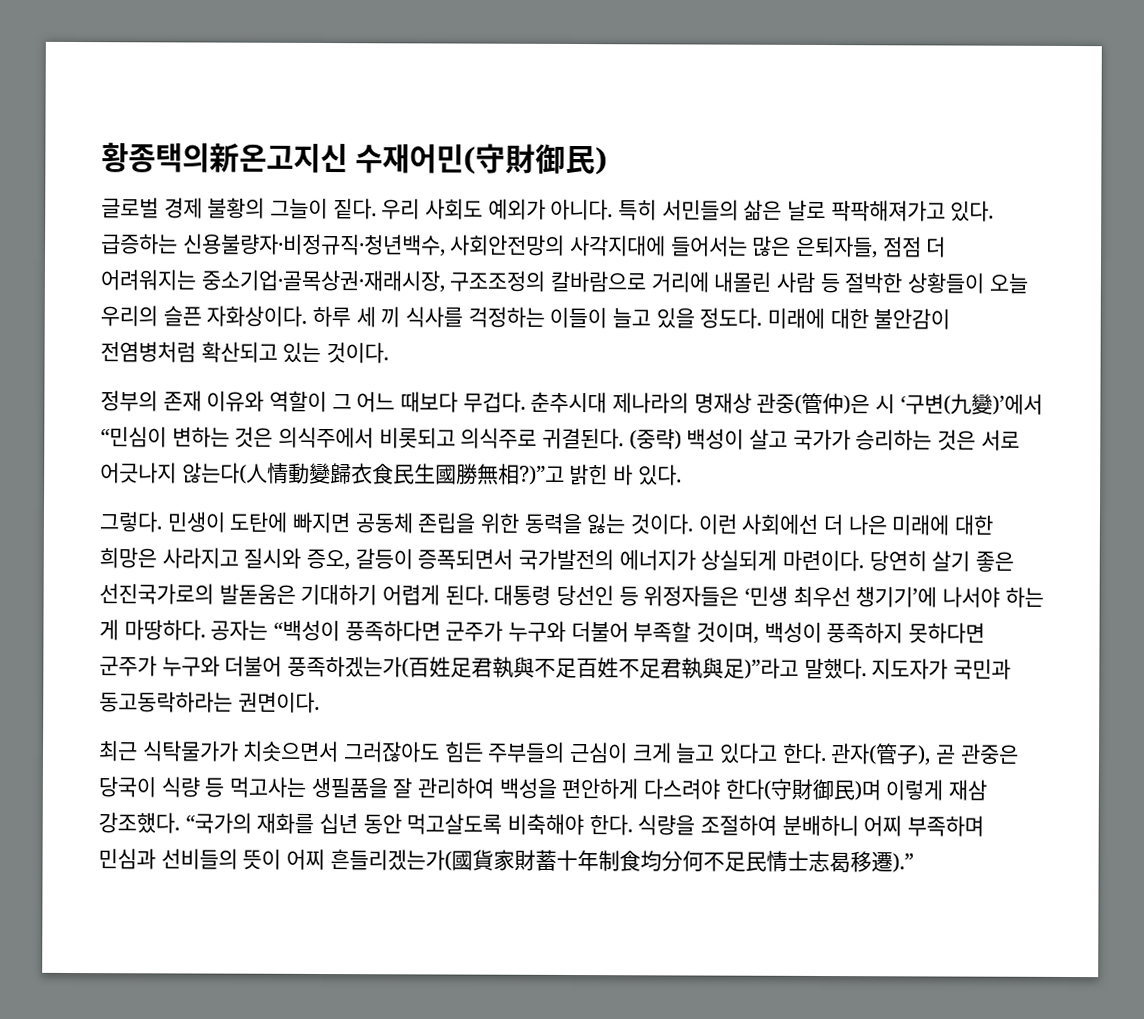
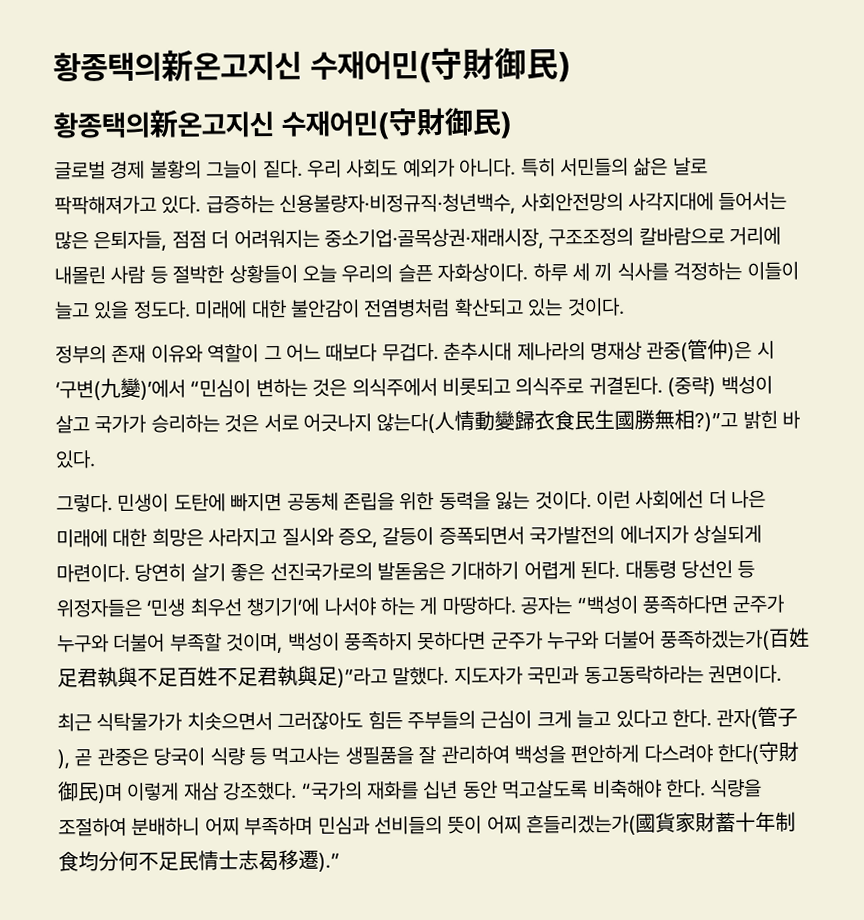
[101,142,608,176] 황종택의新온고지신 수재어민(守財御民) -> [53,47,571,84] [53,107,512,140] 황종택의新온고지신 수재어민(守財御民) // 황종택의新온고지신 수재어민(守財御民)

